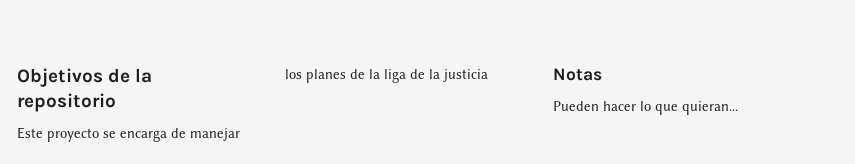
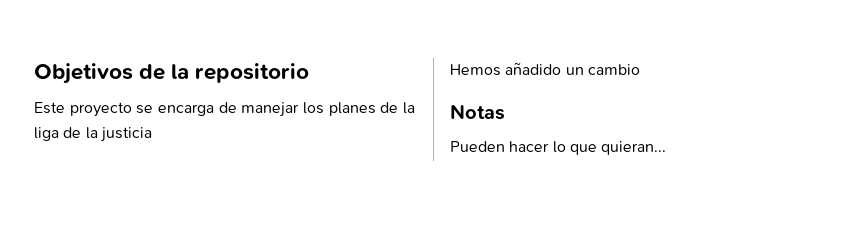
(488, 75) none -> [450,62,640,76] // Hemos añadido un cambio

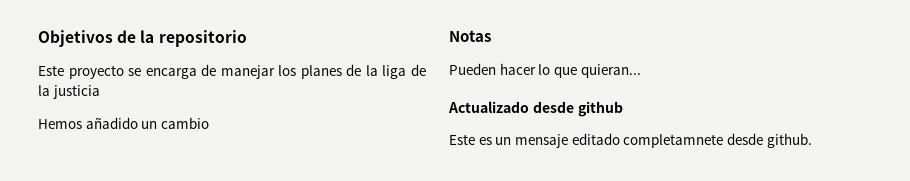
(667, 148) none -> [448,101,623,117] [449,133,812,148] // Actualizado desde github // Este es un mensaje editado completamnete desde github.

